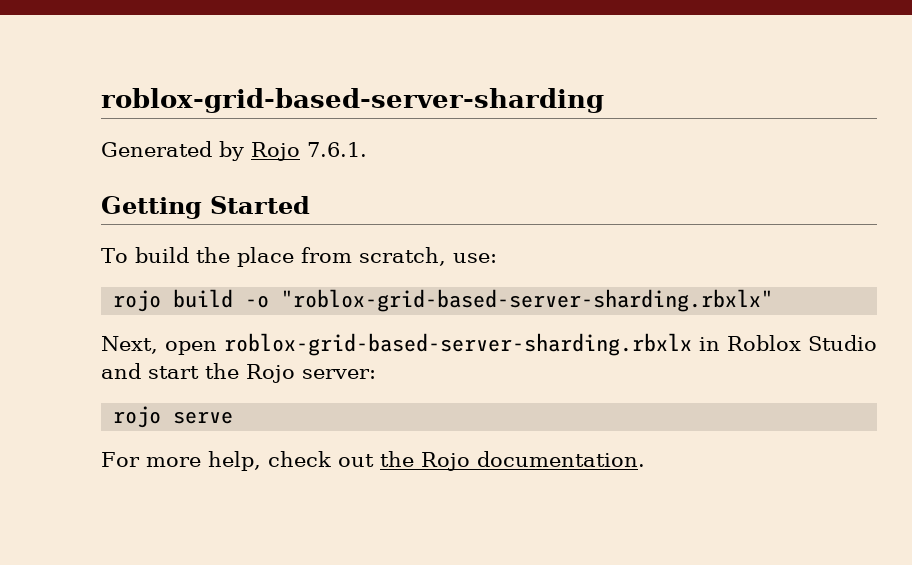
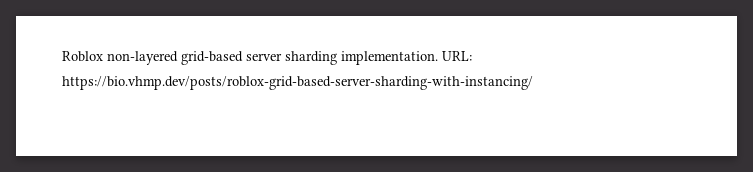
[101,88,604,113] [101,141,367,161] [101,196,310,219] [101,247,497,267] [113,289,774,312] [101,333,877,356] [101,363,376,383] [113,406,234,428] [101,451,645,471] roblox-grid-based-server-sharding // Generated by Rojo 7.6.1. // Getting Started // To build the place from scratch, use: // rojo build -o "roblox-grid-based-server-sharding.rbxlx" // Next, open roblox-grid-based-server-sharding.rbxlx in Roblox Studio and start the Rojo server: // rojo serve // For more help, check out the Rojo documentation. -> [62,51,472,65] [62,76,533,90] Roblox non-layered grid-based server sharding implementation. URL: https://bio.vhmp.dev/posts/roblox-grid-based-server-sharding-with-instancing/

